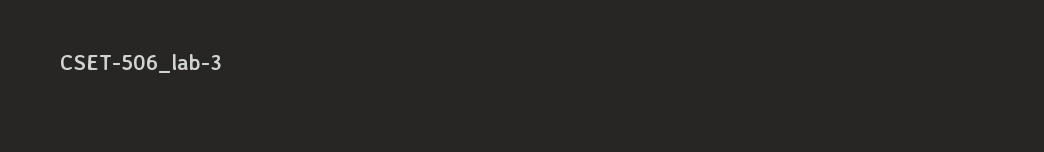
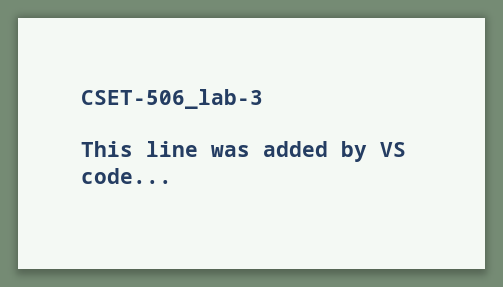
(222, 63) none -> [81,141,406,162] [81,168,172,184] // This line was added by VS code...

